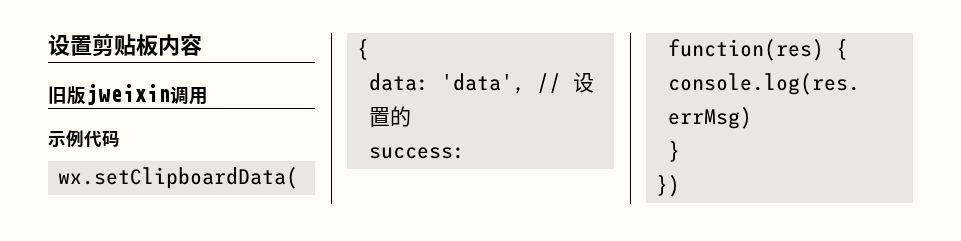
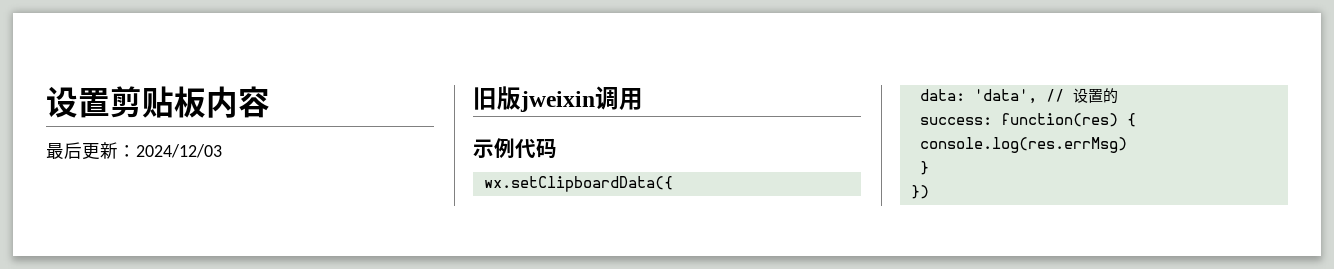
(202, 45) none -> [46,142,222,160] // 最后更新：2024/12/03

